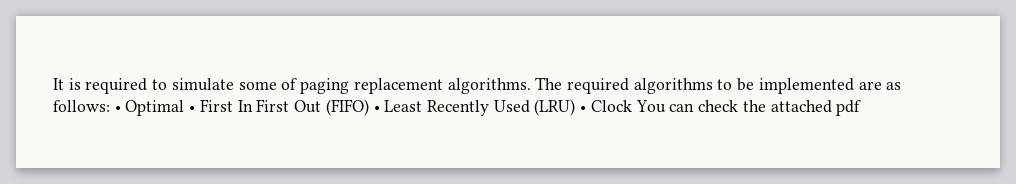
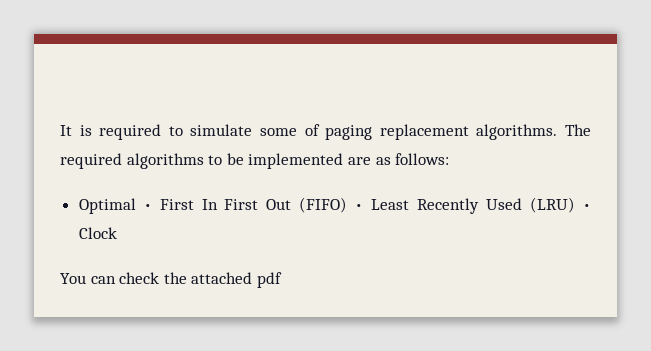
[114,106,121,112] • -> (450, 159) //
(632, 106) none -> (117, 233) //

